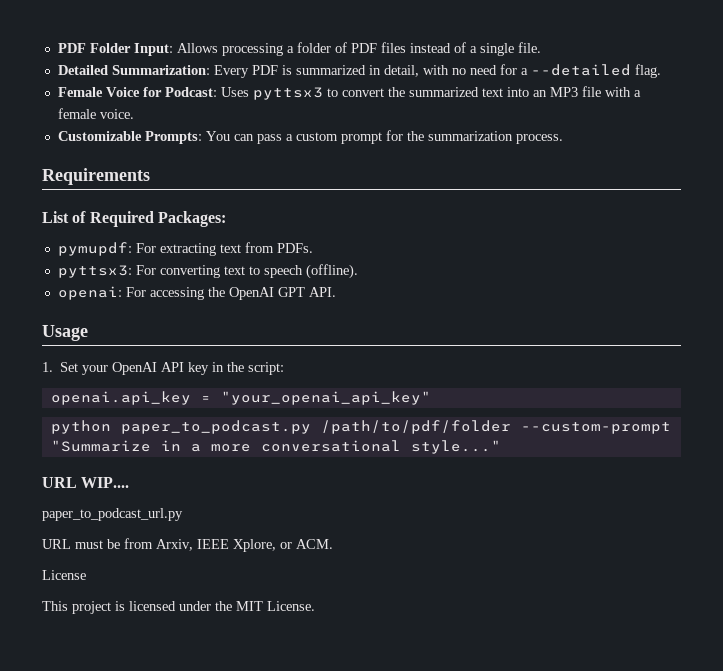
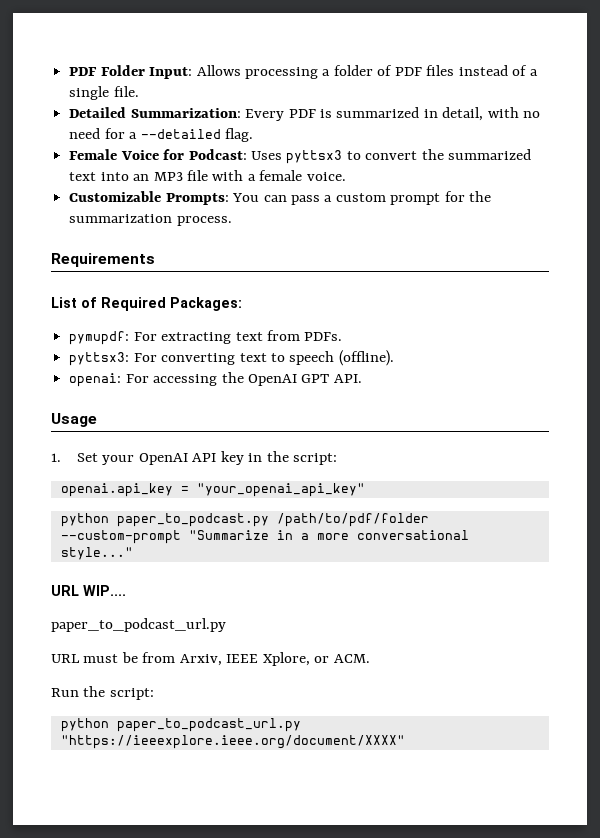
[42,570,86,580] [42,601,315,614] License // This project is licensed under the MIT License. -> [51,686,154,700] [60,718,301,732] [60,735,405,749] Run the script: // python paper_to_podcast_url.py "https://ieeexplore.ieee.org/document/XXXX"

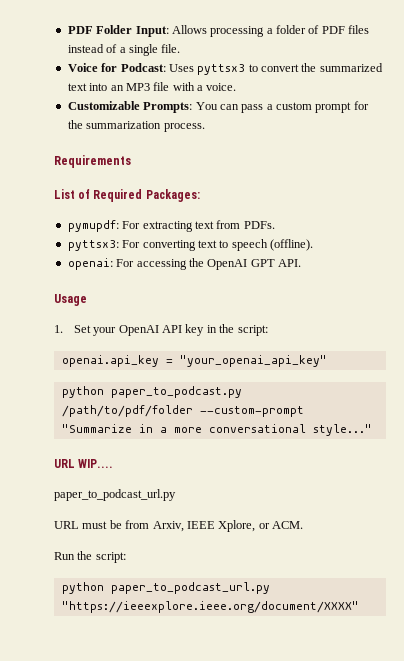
[69,107,541,121] [69,128,253,142] [69,149,118,160] Detailed Summarization: Every PDF is summarized in detail, with no need for a --detailed flag. // Female -> (181, 48) none
[259,170,303,181] female -> (203, 88) none

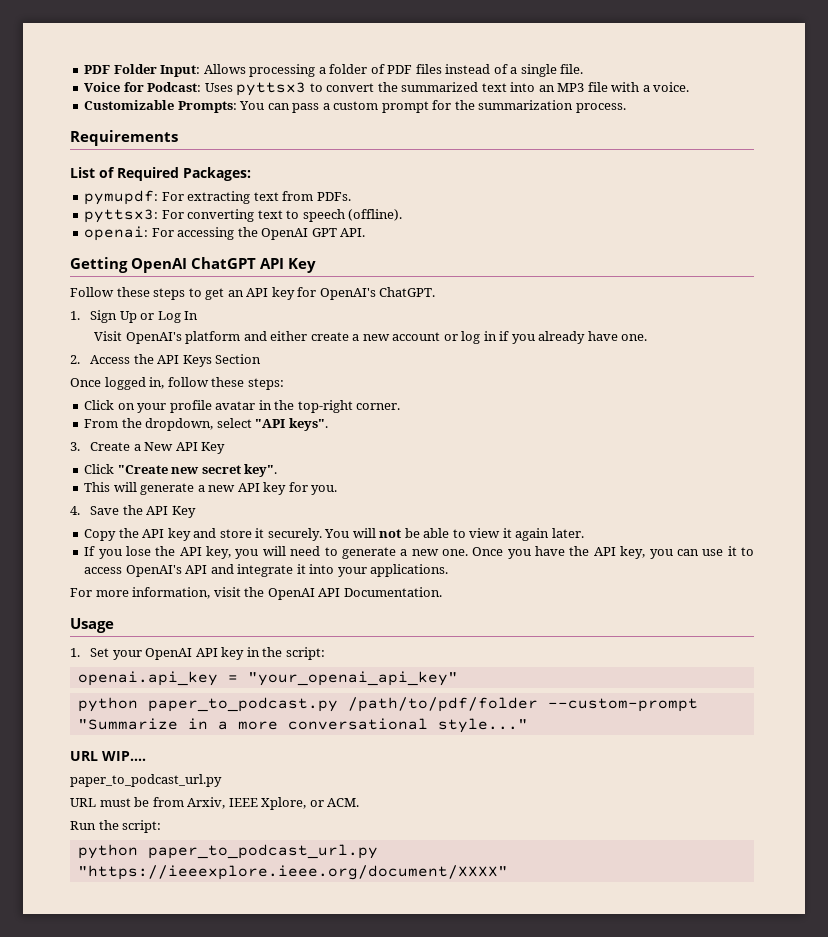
(301, 263) none -> [70,257,316,273] [70,287,436,300] [70,310,199,323] [94,331,648,344] [70,354,262,367] [70,377,284,390] [84,400,401,413] [84,418,328,431] [70,442,226,454] [84,464,278,477] [84,482,338,495] [70,505,196,518] [84,528,584,541] [84,546,754,559] [84,564,449,577] [70,587,442,600] // Getting OpenAI ChatGPT API Key // Follow these steps to get an API key for OpenAI's ChatGPT. // 1. Sign Up or Log In // Visit OpenAI's platform and either create a new account or log in if you already have one. // 2. Access the API Keys Section // Once logged in, follow these steps: // Click on your profile avatar in the top-right corner. // From the dropdown, select "API keys". // 3. Create a New API Key // Click "Create new secret key". // This will generate a new API key for you. // 4. Save the API Key // Copy the API key and store it securely. You will not be able to view it again later. // If you lose the API key, you will need to generate a new one. Once you have the API key, you can use it to access OpenAI's API and integrate it into your applications. // For more information, visit the OpenAI API Documentation.

